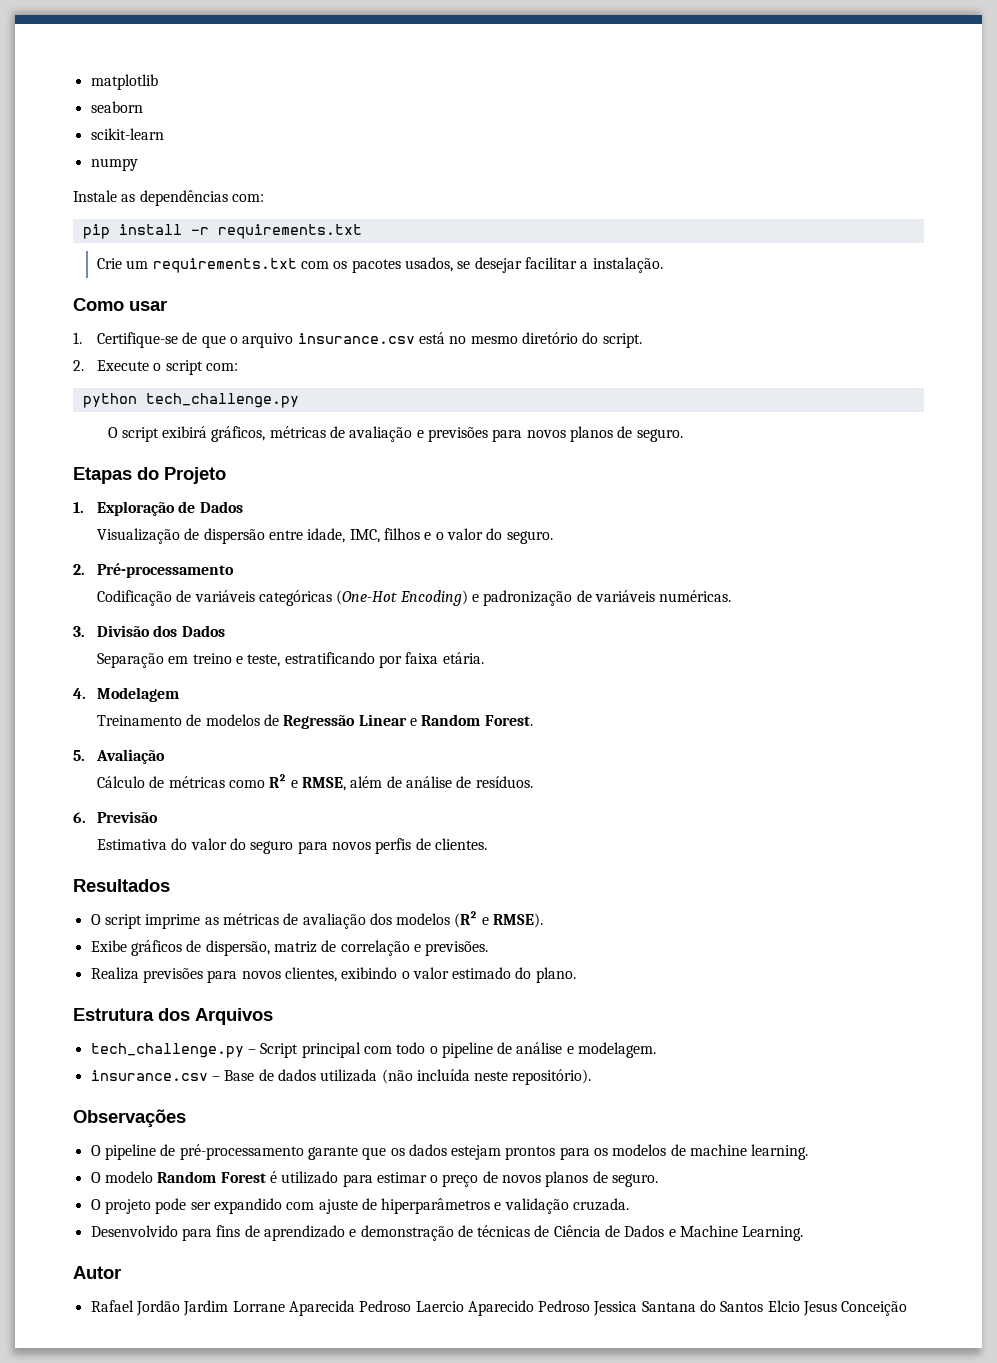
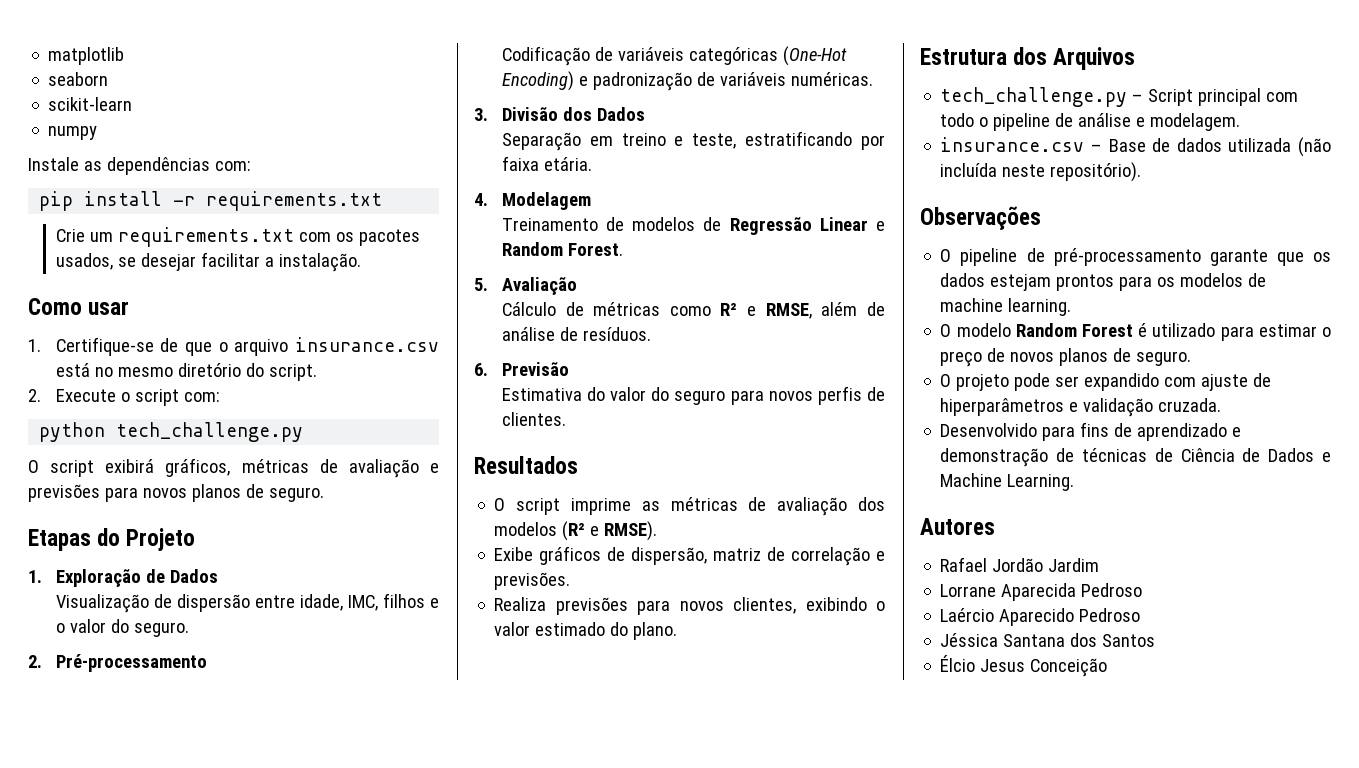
[73,1266,121,1279] Autor -> [920,518,995,535] Autores
(229, 1308) none -> (1100, 565) //
[415,1301,464,1312] Laercio -> [940,608,995,622] // Laércio
[593,1300,717,1316] Jessica Santana do -> [940,633,1098,647] // Jéssica Santana dos
[767,1300,800,1312] Elcio -> [940,655,976,672] // Élcio

